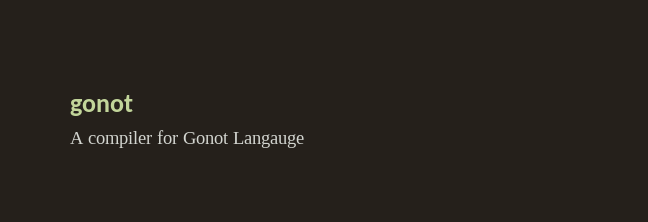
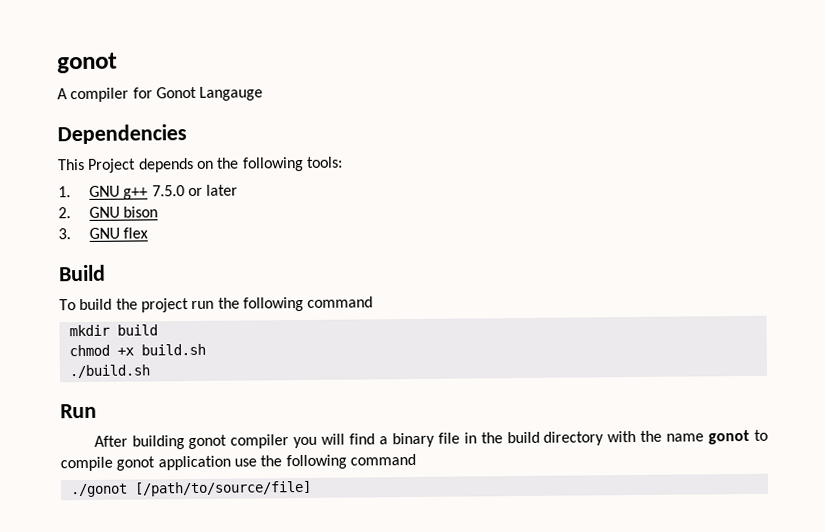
(304, 140) none -> [57,124,187,145] [58,156,343,173] [58,184,239,200] [58,206,159,219] [58,227,149,240] [58,264,106,282] [59,296,374,313] [68,324,158,337] [68,343,206,357] [68,364,151,379] [60,403,97,419] [93,429,769,450] [60,453,416,472] [69,480,312,498] // Dependencies // This Project depends on the following tools: // 1. GNU g++ 7.5.0 or later // 2. GNU bison // 3. GNU flex // Build // To build the project run the following command // mkdir build // chmod +x build.sh // ./build.sh // Run // After building gonot compiler you will find a binary file in the build directory with the name gonot to compile gonot application use the following command // ./gonot [/path/to/source/file]

